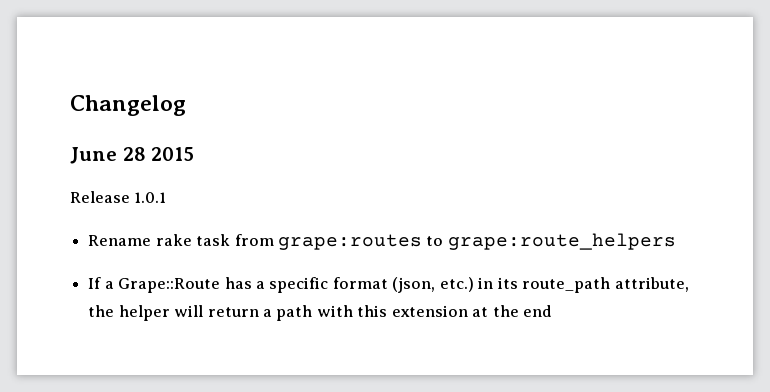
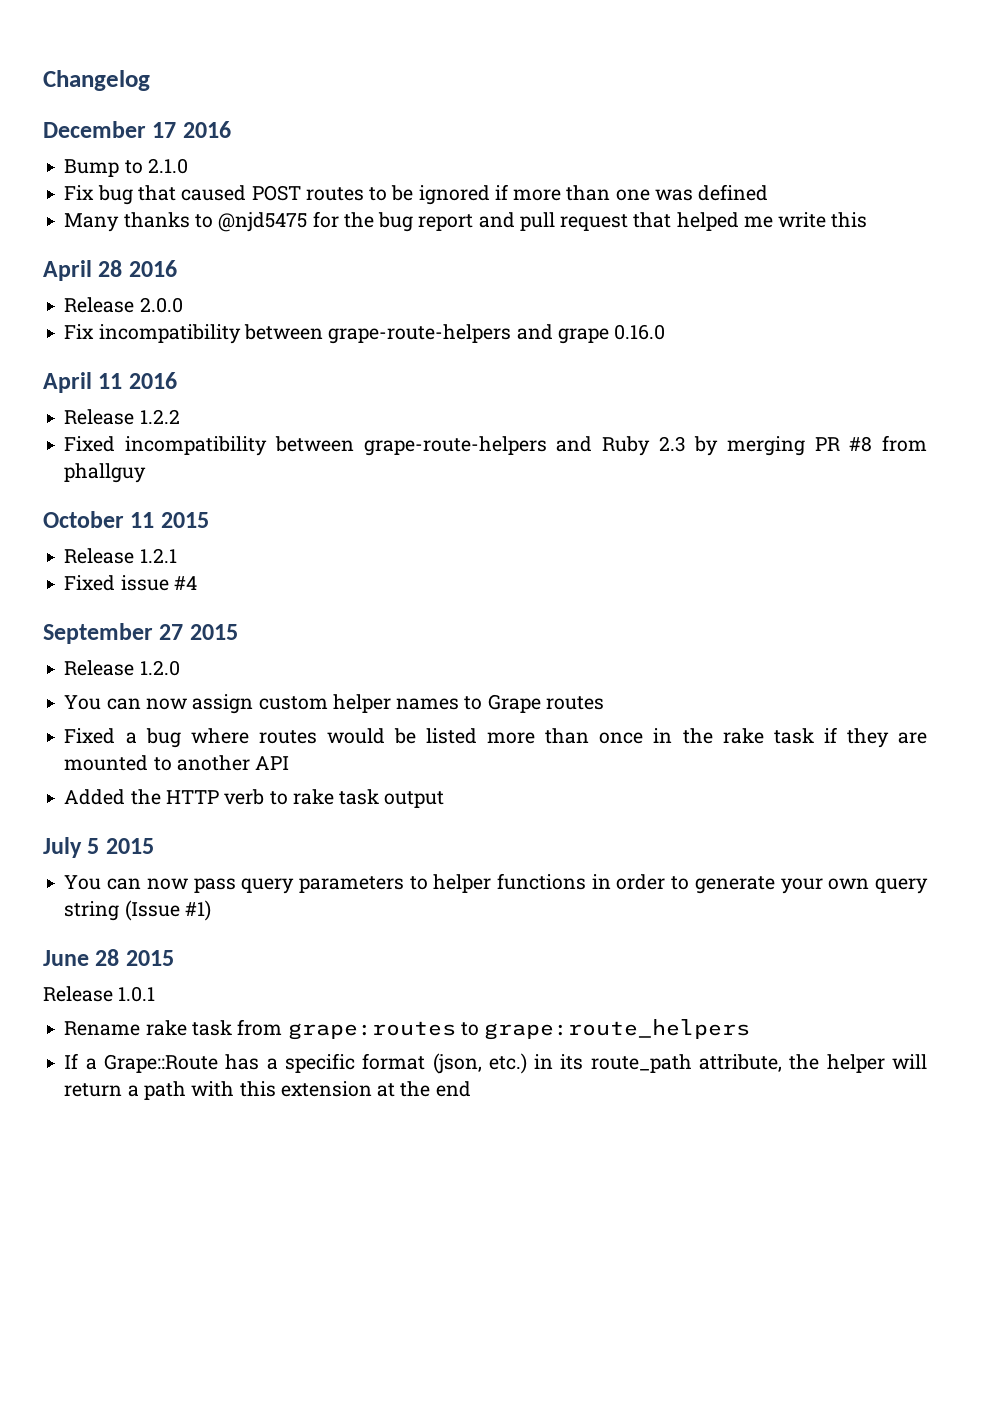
(186, 105) none -> [43,121,231,138] [64,158,188,177] [64,184,769,205] [64,211,868,232] [43,260,177,281] [64,297,183,313] [64,324,666,344] [43,372,177,393] [64,409,180,425] [64,435,928,456] [64,463,147,483] [43,511,209,528] [64,548,177,564] [64,575,197,591] [43,623,238,644] [64,660,180,676] [64,694,604,714] [64,727,928,748] [64,755,290,771] [64,789,445,808] [43,837,154,858] [64,873,929,894] [64,900,211,921] // December 17 2016 // Bump to 2.1.0 // Fix bug that caused POST routes to be ignored if more than one was defined // Many thanks to @njd5475 for the bug report and pull request that helped me write this // April 28 2016 // Release 2.0.0 // Fix incompatibility between grape-route-helpers and grape 0.16.0 // April 11 2016 // Release 1.2.2 // Fixed incompatibility between grape-route-helpers and Ruby 2.3 by merging PR #8 from phallguy // October 11 2015 // Release 1.2.1 // Fixed issue #4 // September 27 2015 // Release 1.2.0 // You can now assign custom helper names to Grape routes // Fixed a bug where routes would be listed more than once in the rake task if they are mounted to another API // Added the HTTP verb to rake task output // July 5 2015 // You can now pass query parameters to helper functions in order to generate your own query string (Issue #1)

